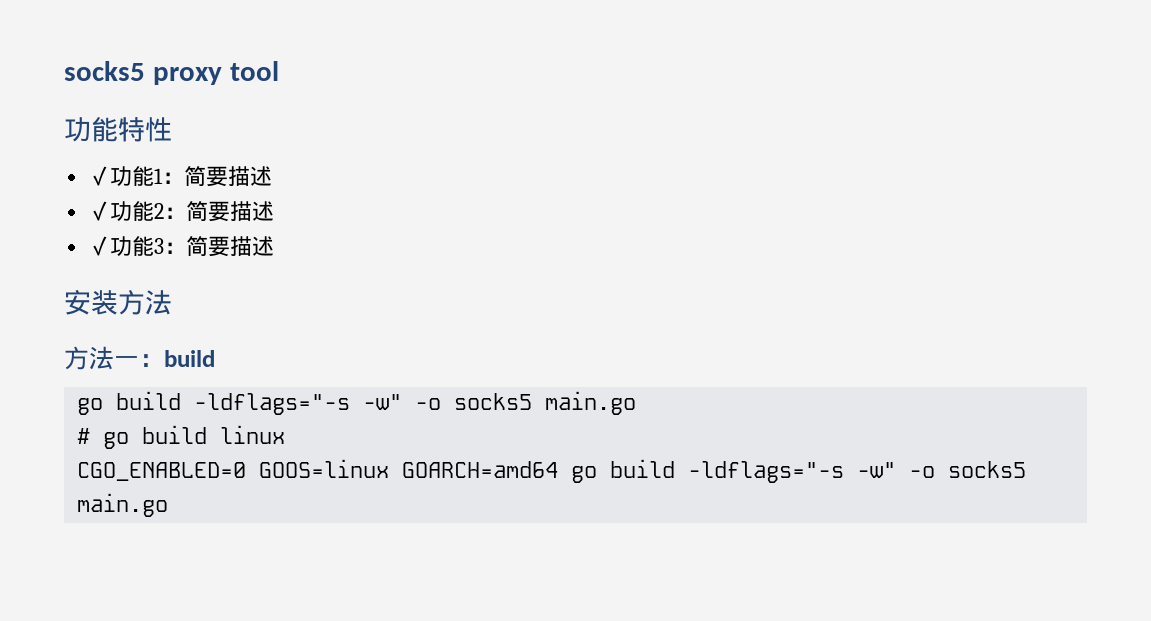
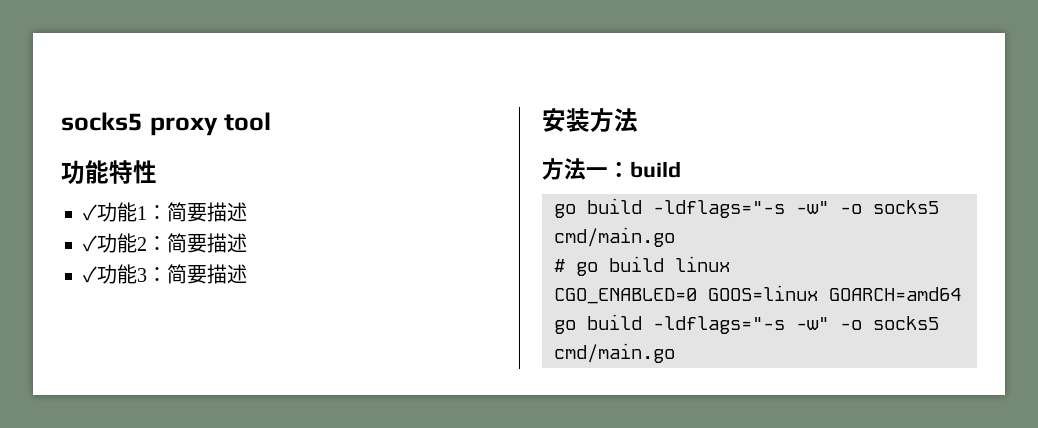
[545,391,637,415] main.go -> [554,227,675,247] cmd/main.go
[77,493,169,517] main.go -> [554,343,675,363] cmd/main.go

